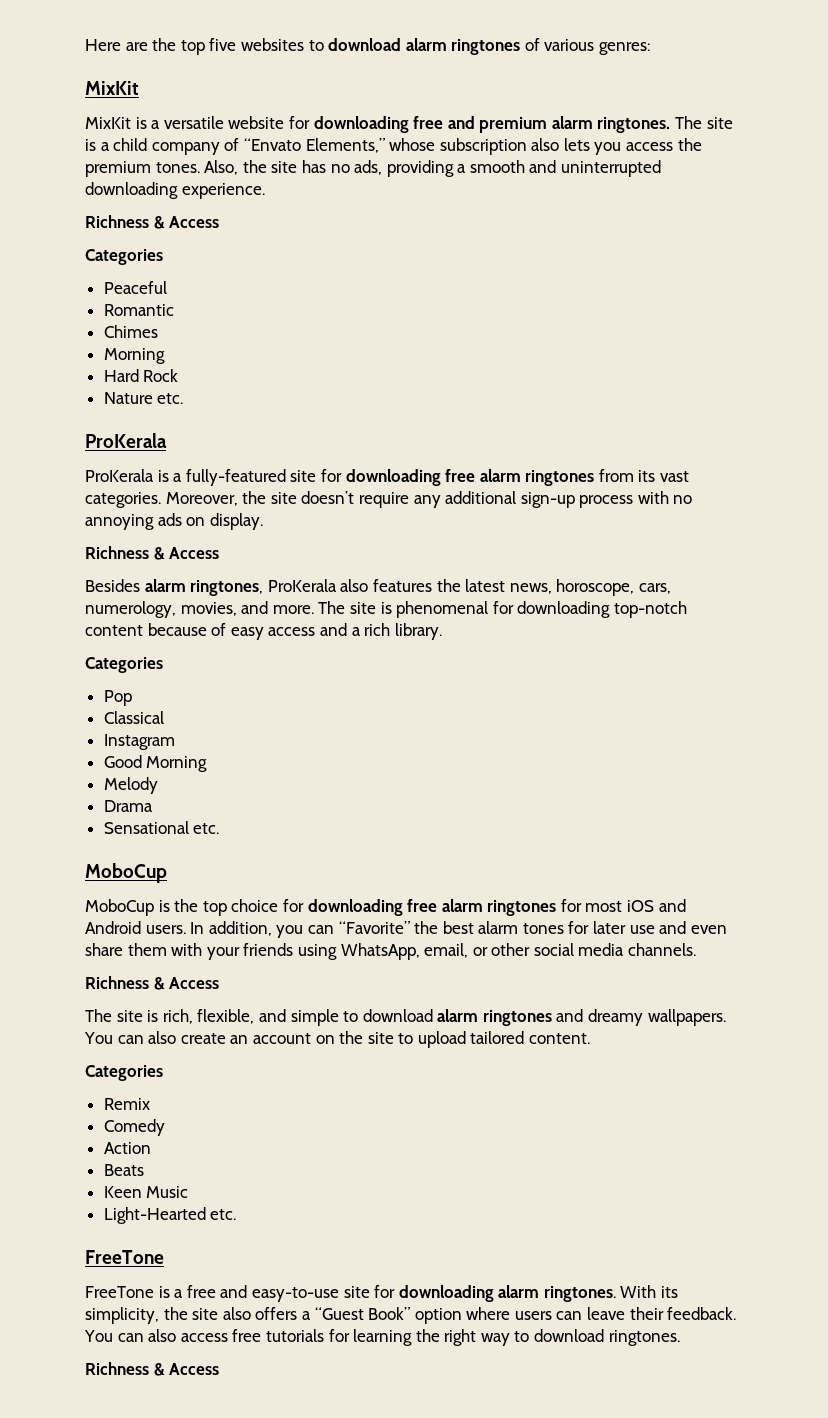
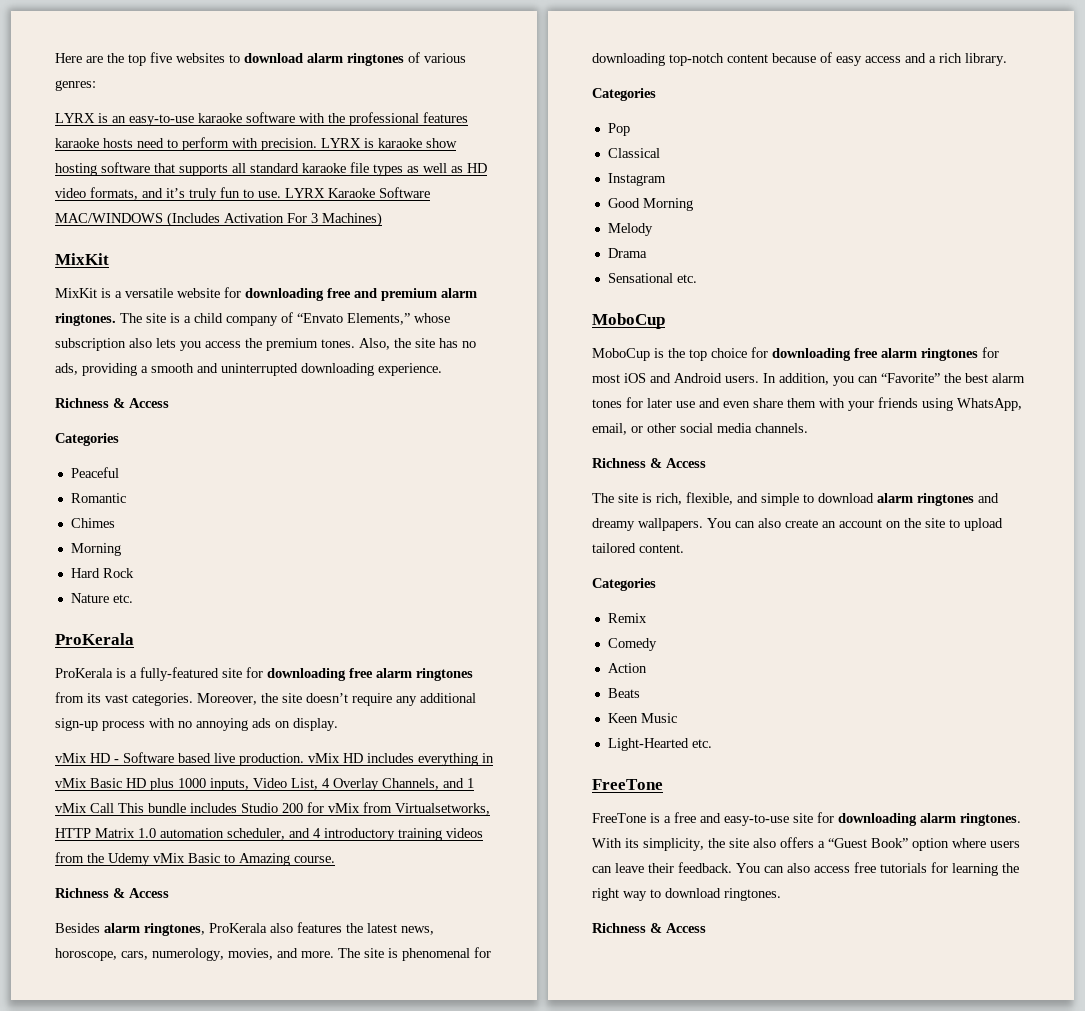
(651, 48) none -> [55,112,468,126] [55,137,457,151] [55,162,487,176] [55,187,430,201] [55,212,382,227] // LYRX is an easy-to-use karaoke software with the professional features karaoke hosts need to perform with precision. LYRX is karaoke show hosting software that supports all standard karaoke file types as well as HD video formats, and it’s truly fun to use. LYRX Karaoke Software MAC/WINDOWS (Includes Activation For 3 Machines)
(263, 521) none -> [55,752,494,766] [55,778,474,791] [55,802,490,815] [55,828,483,841] [55,852,335,866] // vMix HD - Software based live production. vMix HD includes everything in vMix Basic HD plus 1000 inputs, Video List, 4 Overlay Channels, and 1 vMix Call This bundle includes Studio 200 for vMix from Virtualsetworks, HTTP Matrix 1.0 automation scheduler, and 4 introductory training videos from the Udemy vMix Basic to Amazing course.

